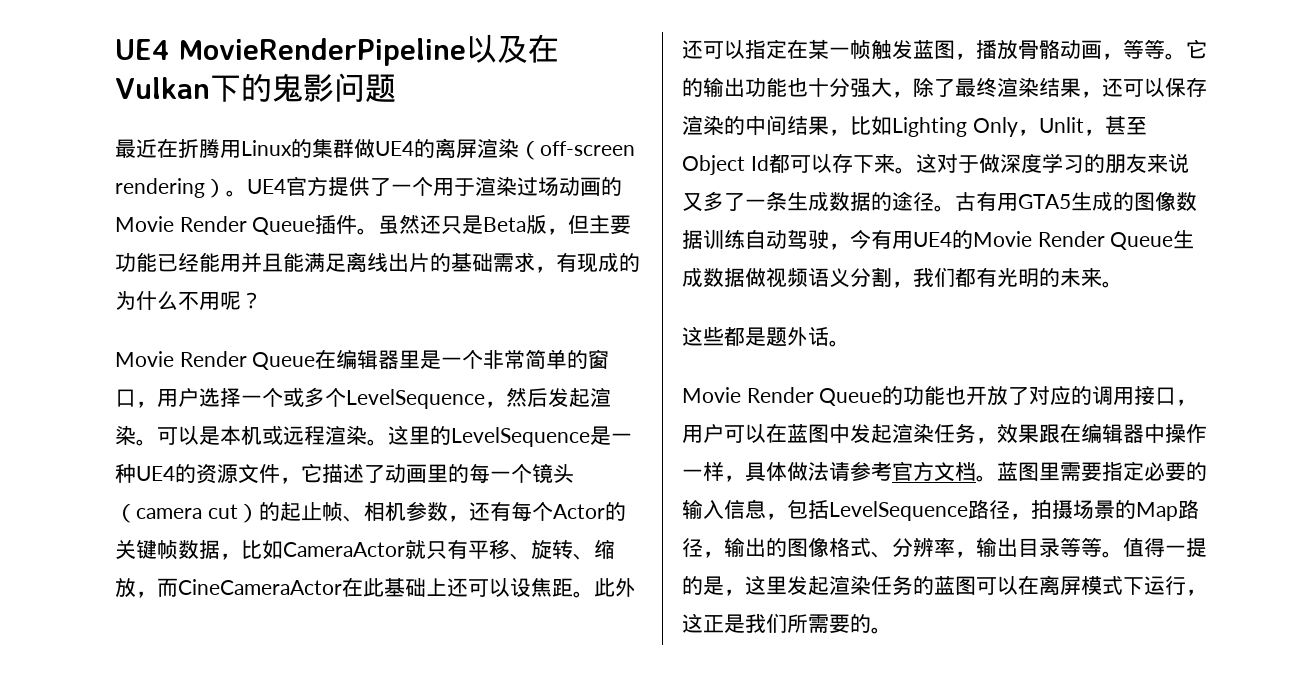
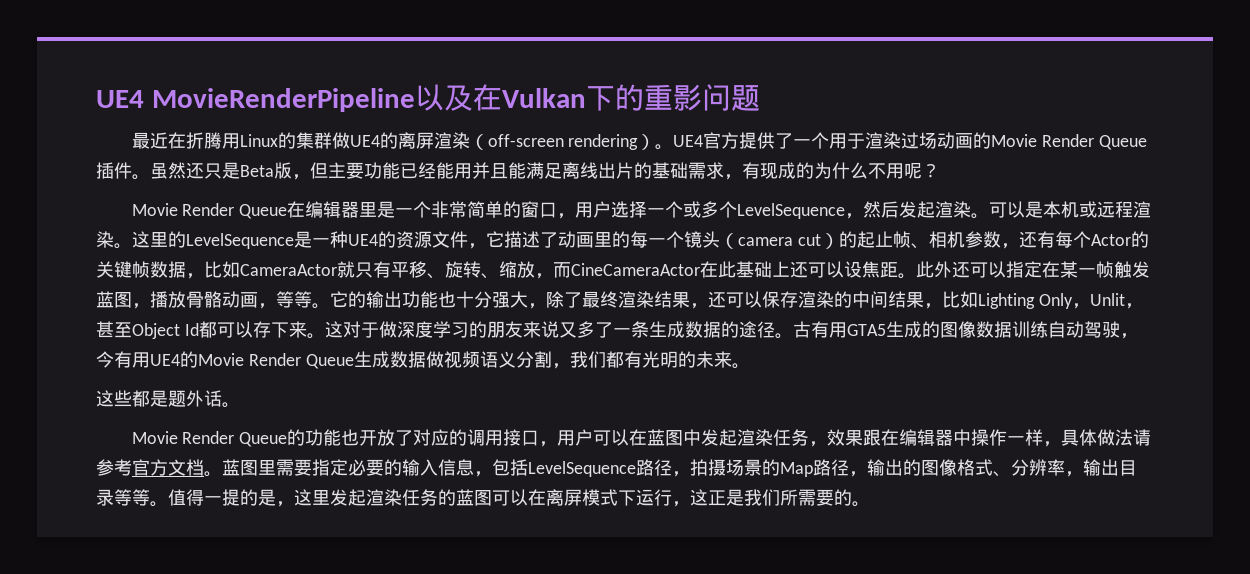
[271,73,303,102] 鬼 -> [643,85,673,110] 重

